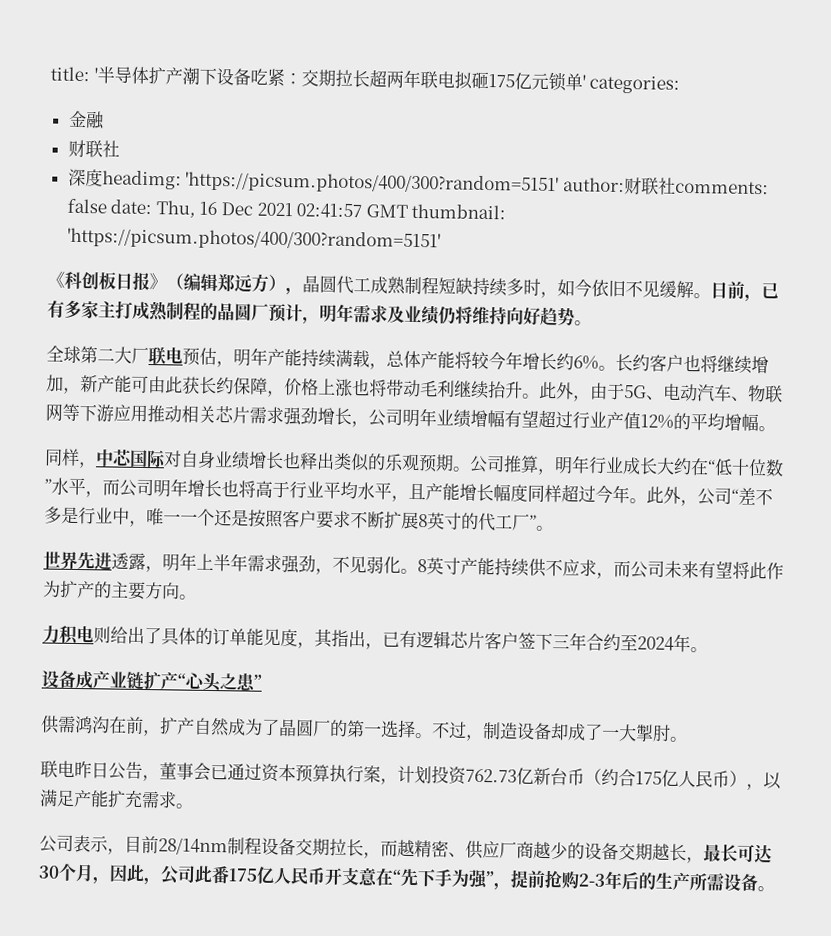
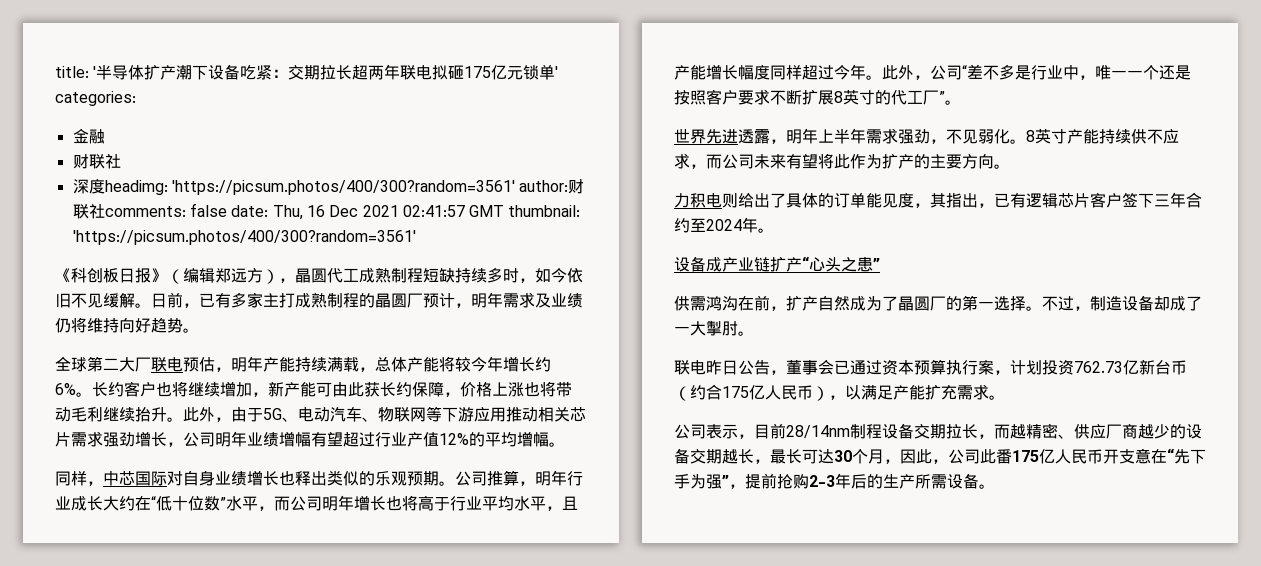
[185,171,560,196] 'https://picsum.photos/400/300?random=5151' -> [171,180,515,195] 'https://picsum.photos/400/300?random=3561'
[66,227,441,252] 'https://picsum.photos/400/300?random=5151' -> [72,230,416,245] 'https://picsum.photos/400/300?random=3561'

